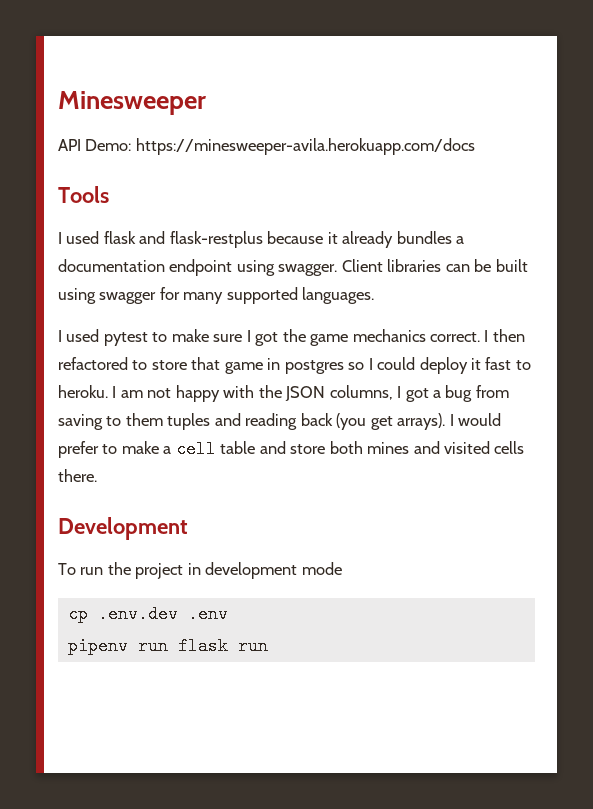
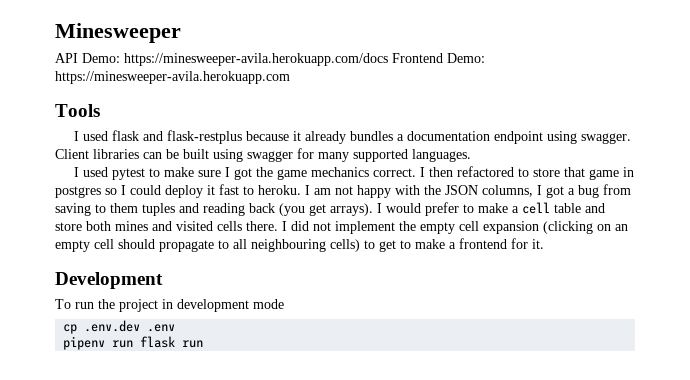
(475, 146) none -> [392,53,485,63] [55,71,290,84] Frontend Demo: https://minesweeper-avila.herokuapp.com
(97, 475) none -> [282,221,628,234] [55,238,544,252] I did not implement the empty cell expansion (clicking on an empty cell should propagate to all neighbouring cells) to get to make a frontend for it.

